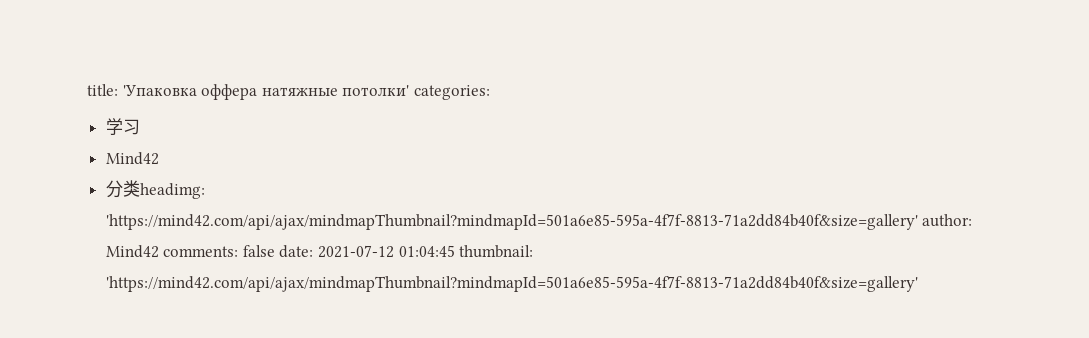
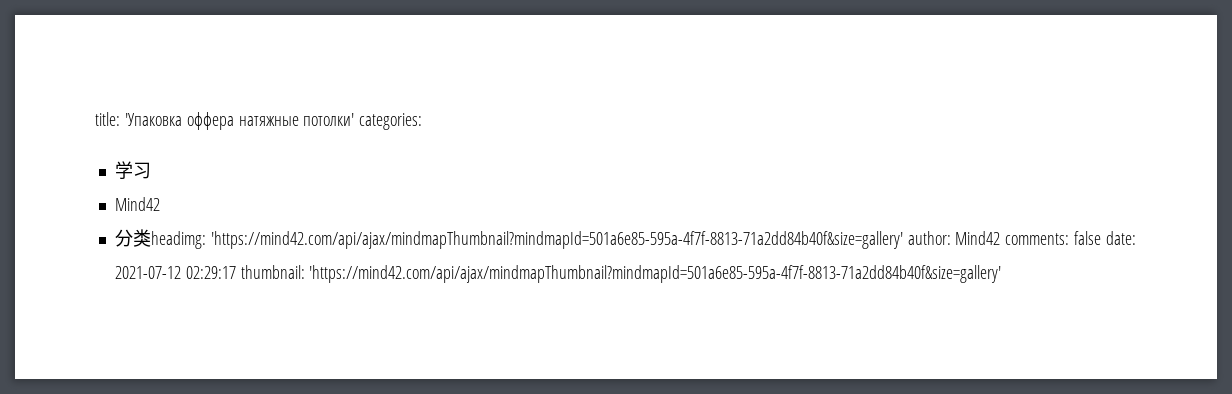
[398,245,455,257] 01:04:45 -> [185,266,236,279] 02:29:17

